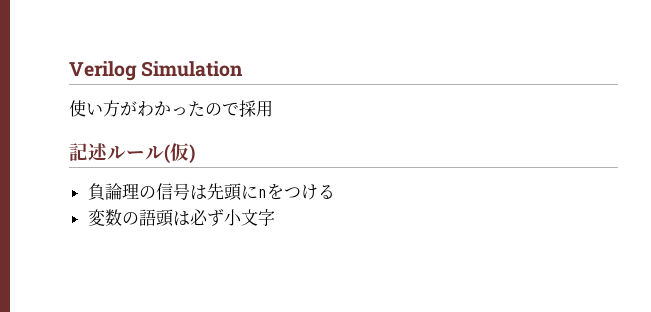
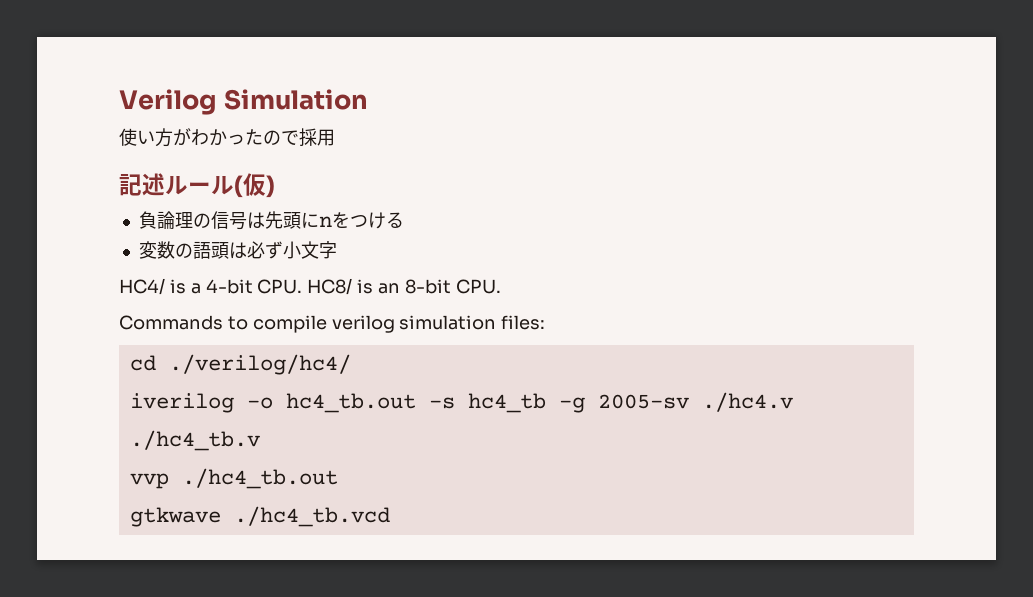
(275, 217) none -> [119,278,501,295] [119,315,546,333] [129,354,351,375] [129,392,793,413] [129,430,260,451] [129,468,338,489] [129,506,390,527] // HC4/ is a 4-bit CPU. HC8/ is an 8-bit CPU. // Commands to compile verilog simulation files: // cd ./verilog/hc4/ // iverilog -o hc4_tb.out -s hc4_tb -g 2005-sv ./hc4.v ./hc4_tb.v // vvp ./hc4_tb.out // gtkwave ./hc4_tb.vcd

